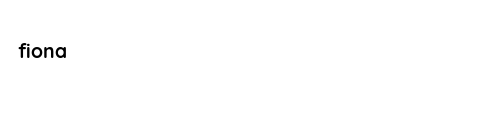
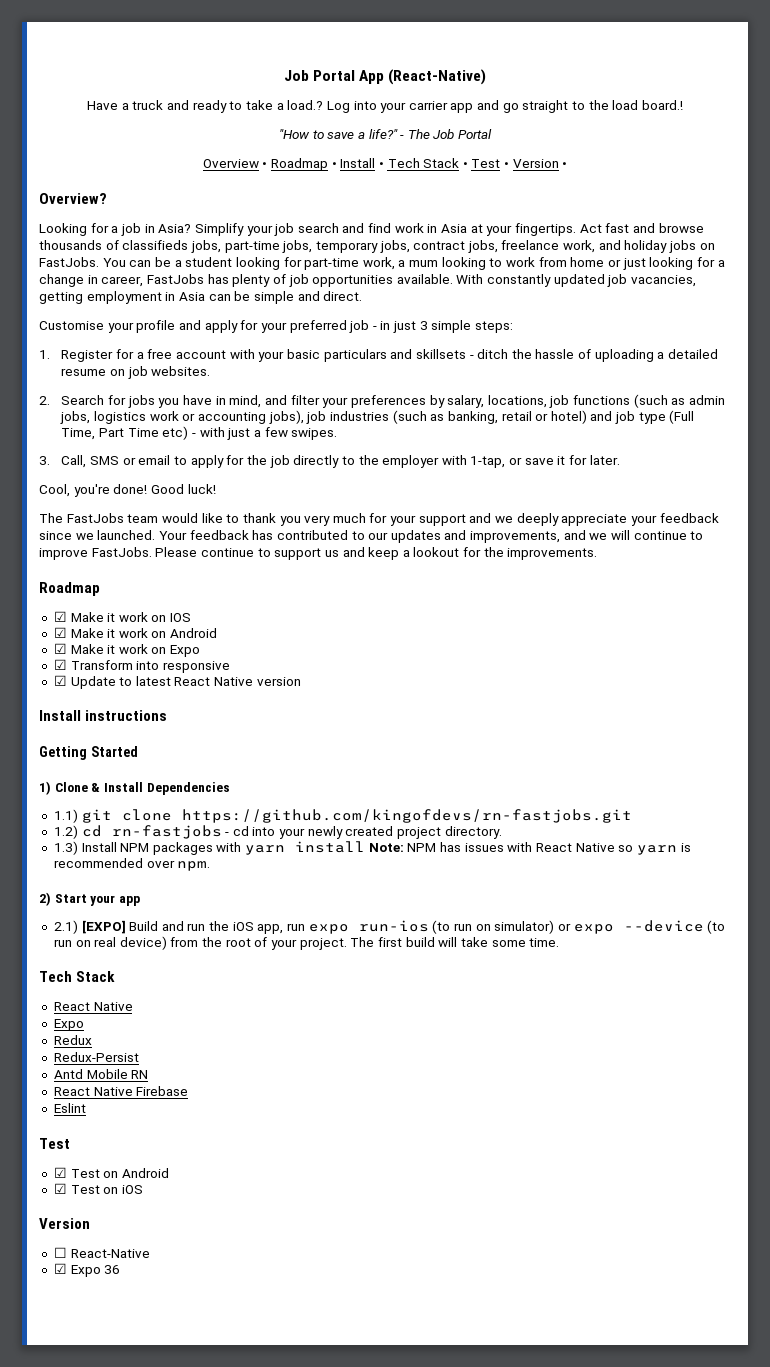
[18,43,67,58] fiona -> [283,69,487,85] [87,100,683,113] [278,129,493,139] [202,158,568,171] [39,193,107,204] [39,223,704,236] [39,240,715,253] [39,257,725,270] [39,274,697,287] [39,291,363,304] [39,320,514,333] [39,349,719,362] [61,366,211,379] [39,394,726,408] [60,410,695,424] [61,426,338,440] [39,455,620,468] [39,484,216,497] [39,513,719,526] [39,530,704,543] [39,547,598,560] [39,582,100,596] [53,611,192,622] [53,627,218,638] [53,643,201,657] [53,659,230,673] [53,675,301,689] [39,710,168,721] [39,746,138,760] [39,781,230,795] [53,809,632,823] [53,825,502,839] [53,841,691,855] [53,858,211,871] [39,892,140,906] [53,920,726,934] [53,936,560,950] [39,971,116,982] [53,1002,133,1011] [53,1019,84,1031] [53,1035,92,1045] [53,1052,139,1062] [53,1069,149,1079] [53,1086,189,1096] [53,1103,86,1113] [39,1138,70,1149] [53,1167,169,1178] [53,1183,143,1194] [39,1218,90,1229] [53,1247,150,1258] [53,1263,121,1277] Job Portal App (React-Native) // Have a truck and ready to take a load.? Log into your carrier app and go straight to the load board.! // "How to save a life?" - The Job Portal // Overview • Roadmap • Install • Tech Stack • Test • Version • // Overview? // Looking for a job in Asia? Simplify your job search and find work in Asia at your fingertips. Act fast and browse thousands of classifieds jobs, part-time jobs, temporary jobs, contract jobs, freelance work, and holiday jobs on FastJobs. You can be a student looking for part-time work, a mum looking to work from home or just looking for a change in career, FastJobs has plenty of job opportunities available. With constantly updated job vacancies, getting employment in Asia can be simple and direct. // Customise your profile and apply for your preferred job - in just 3 simple steps: // 1. Register for a free account with your basic particulars and skillsets - ditch the hassle of uploading a detailed resume on job websites. // 2. Search for jobs you have in mind, and filter your preferences by salary, locations, job functions (such as admin jobs, logistics work or accounting jobs), job industries (such as banking, retail or hotel) and job type (Full Time, Part Time etc) - with just a few swipes. // 3. Call, SMS or email to apply for the job directly to the employer with 1-tap, or save it for later. // Cool, you're done! Good luck! // The FastJobs team would like to thank you very much for your support and we deeply appreciate your feedback since we launched. Your feedback has contributed to our updates and improvements, and we will continue to improve FastJobs. Please continue to support us and keep a lookout for the improvements. // Roadmap // ☑ Make it work on IOS // ☑ Make it work on Android // ☑ Make it work on Expo // ☑ Transform into responsive // ☑ Update to latest React Native version // Install instructions // Getting Started // 1) Clone & Install Dependencies // 1.1) git clone https://github.com/kingofdevs/rn-fastjobs.git // 1.2) cd rn-fastjobs - cd into your newly created project directory. // 1.3) Install NPM packages with yarn install Note: NPM has issues with React Native so yarn is recommended over npm. // 2) Start your app // 2.1) [EXPO] Build and run the iOS app, run expo run-ios (to run on simulator) or expo --device (to run on real device) from the root of your project. The first build will take some time. // Tech Stack // React Native // Expo // Redux // Redux-Persist // Antd Mobile RN // React Native Firebase // Eslint // Test // ☑ Test on Android // ☑ Test on iOS // Version // ☐ React-Native // ☑ Expo 36

